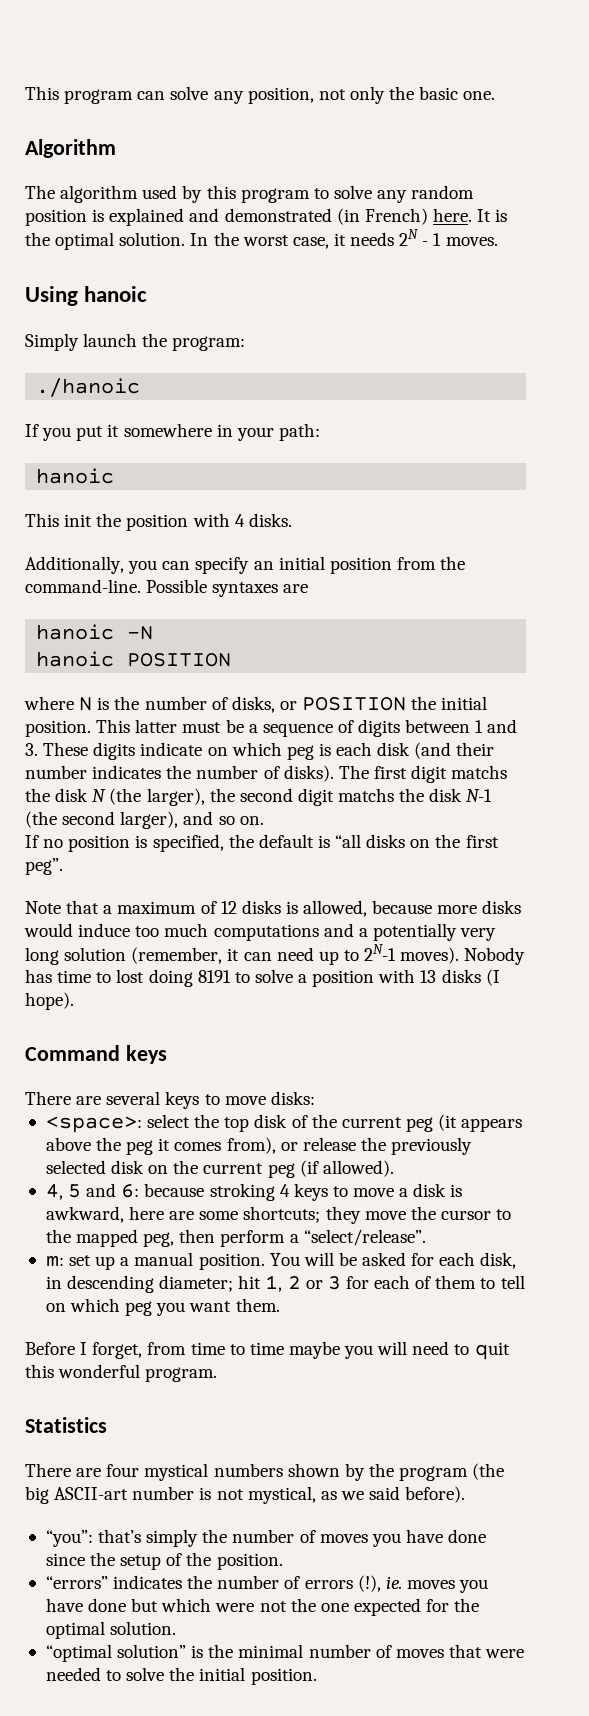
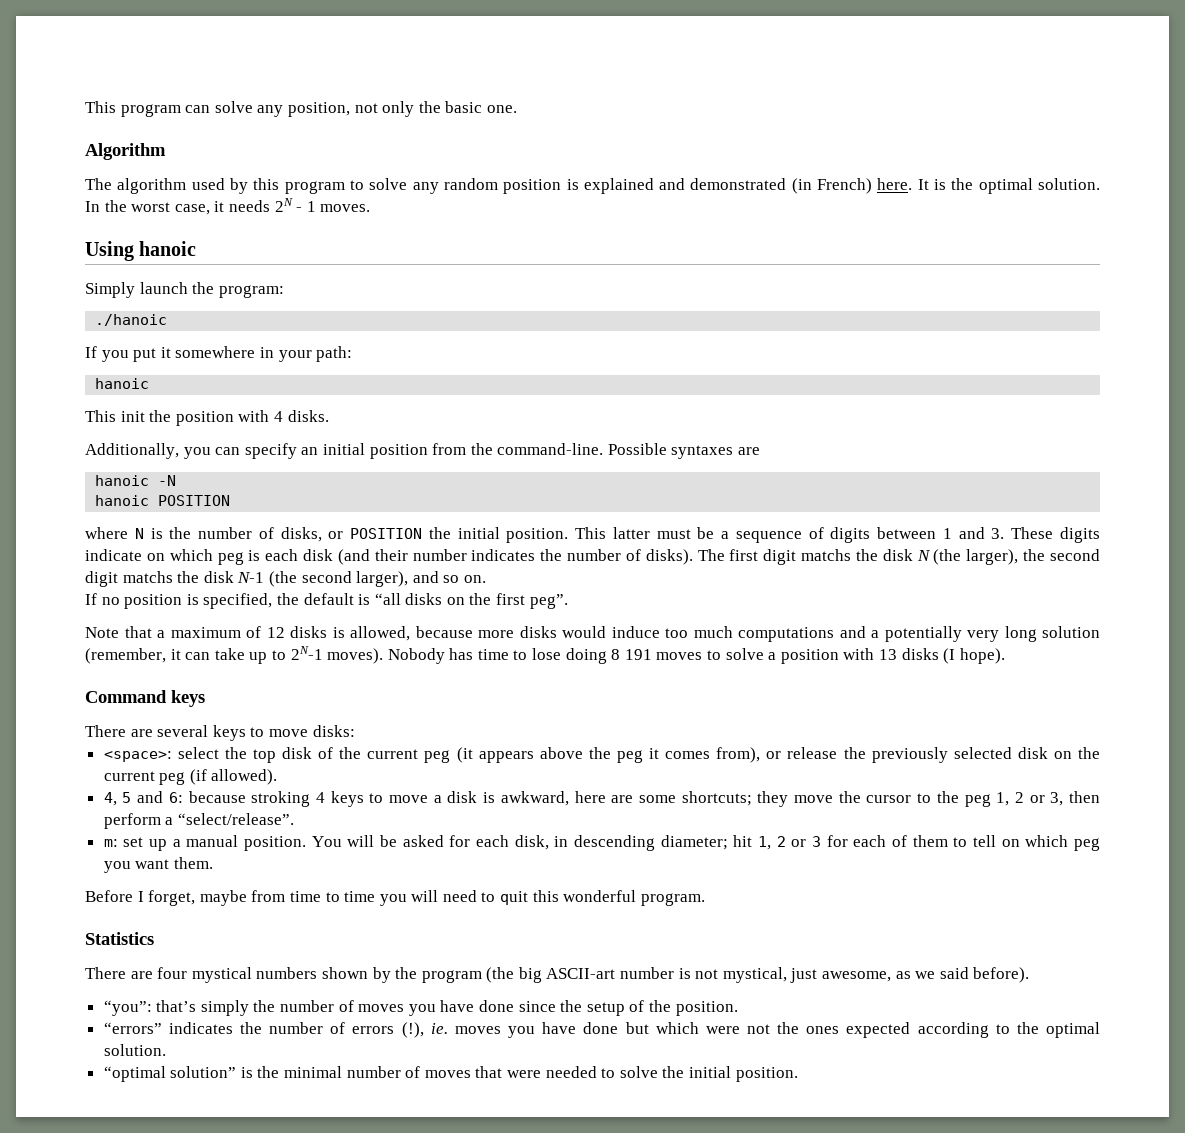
[276,947,314,961] need -> [214,648,245,660] take
[116,969,231,987] lost doing 8191 -> [532,648,703,664] lose doing 8 191 moves
[76,1229,175,1247] mapped peg, -> [964,792,1064,807] peg 1, 2 or 3,
(143, 1350) none -> [199,890,247,906] maybe
[288,1341,340,1359] maybe -> (376, 896) none
(316, 1495) none -> [790,968,892,983] just awesome,
[320,1598,450,1616] one expected for -> [806,1022,1010,1038] ones expected according to

